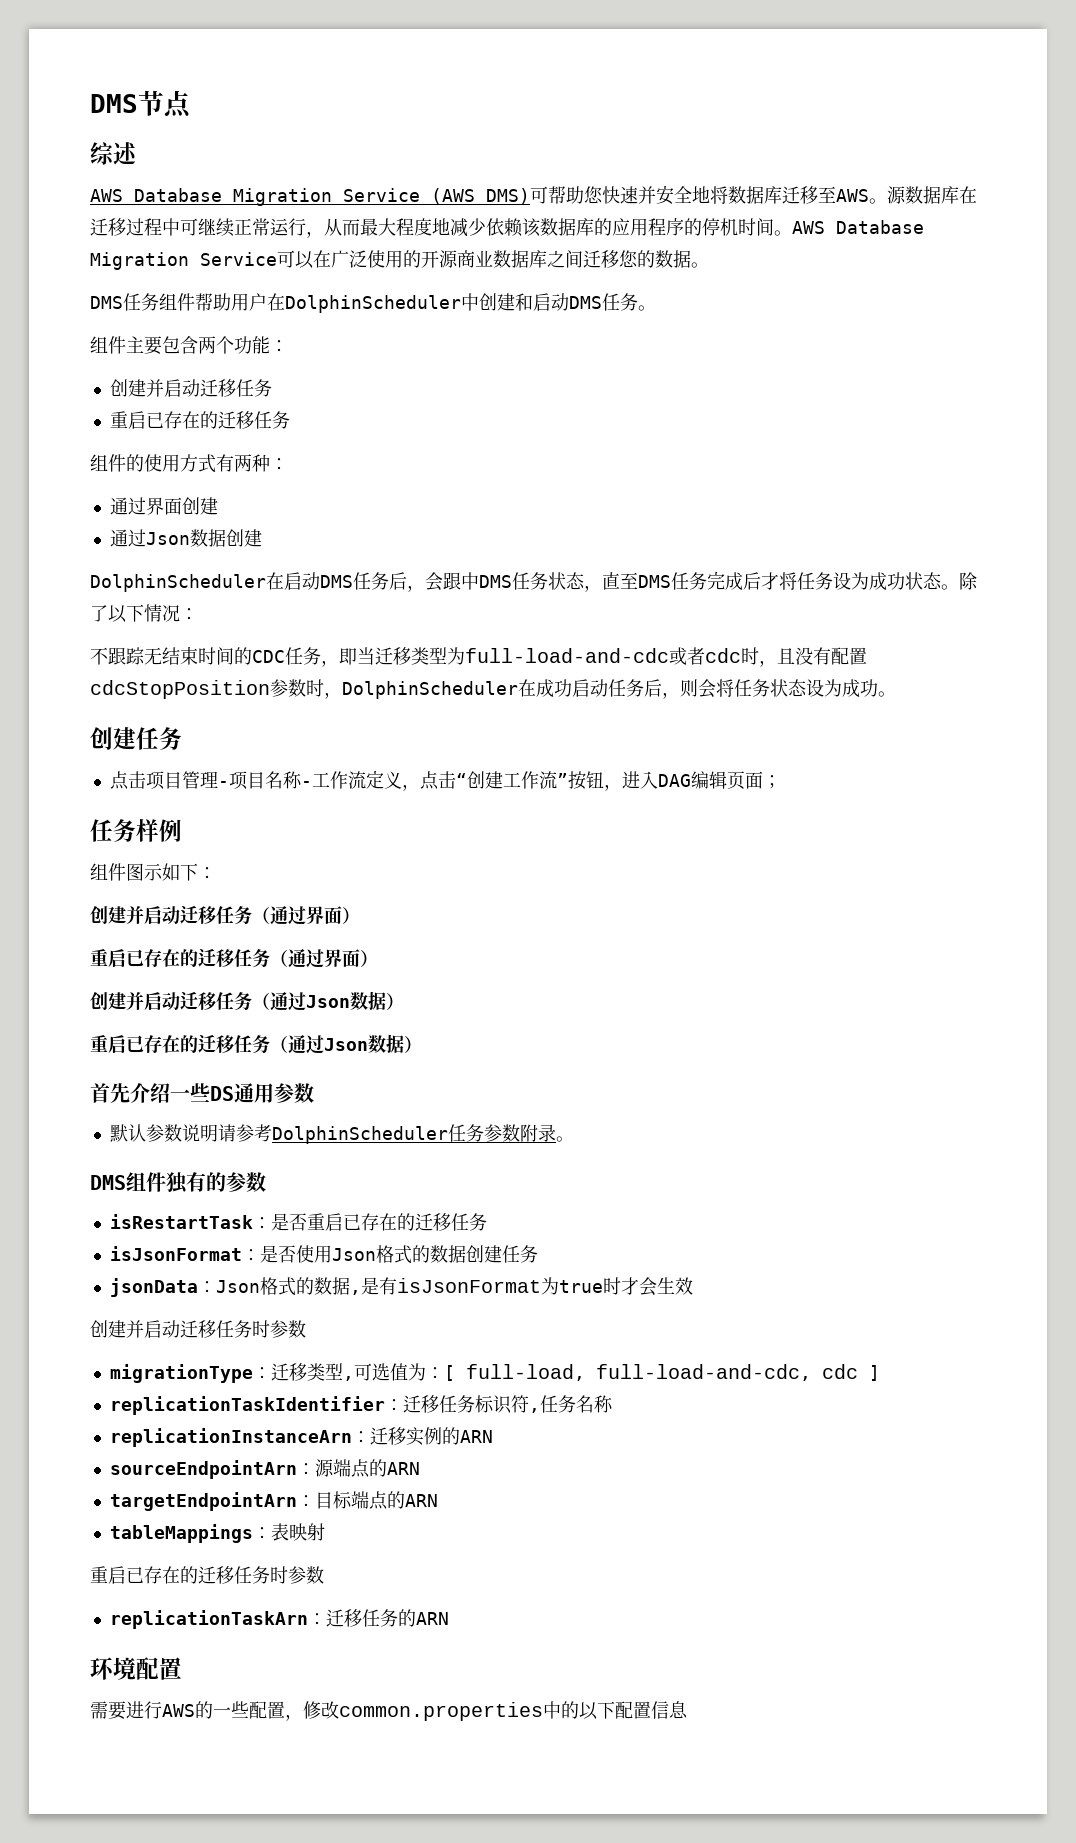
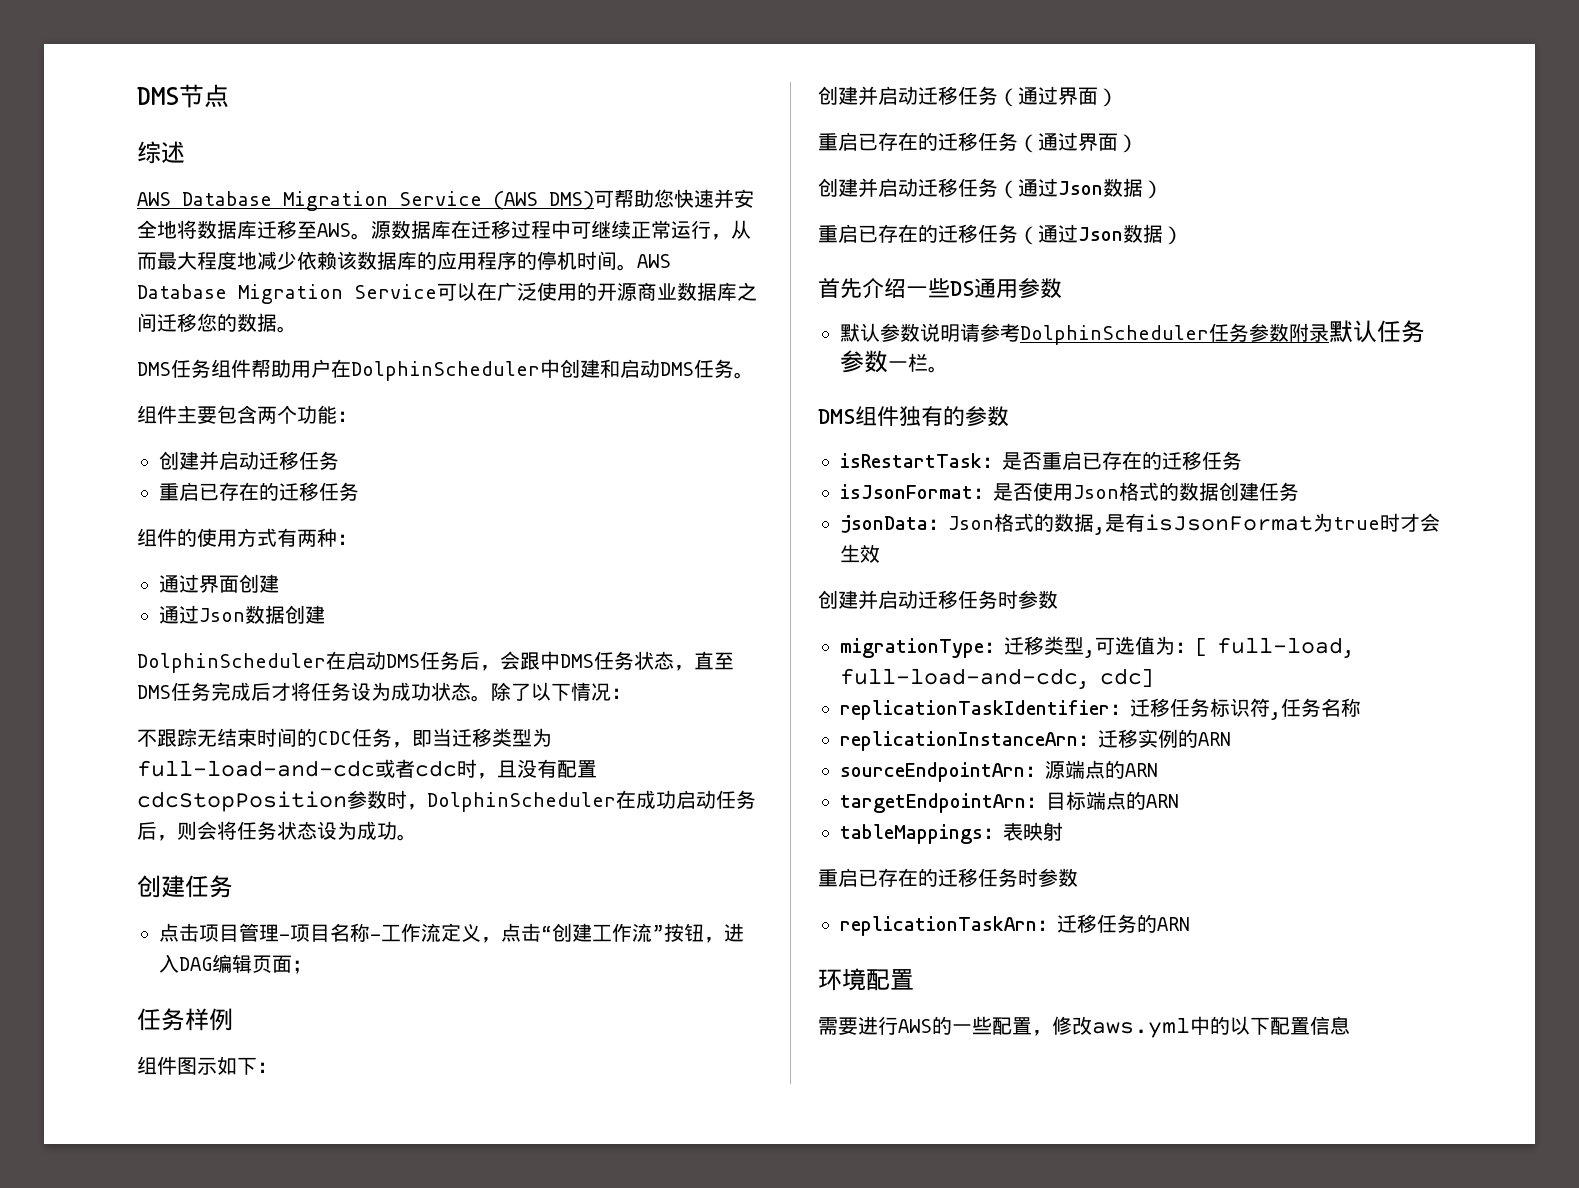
(556, 1133) none -> [1329,320,1425,343] [840,350,928,373] 默认任务参数一栏
[821,1364,880,1381] cdc ] -> [1100,668,1154,687] cdc]
[339,1702,543,1721] common.properties -> [1092,1017,1190,1038] aws.yml

